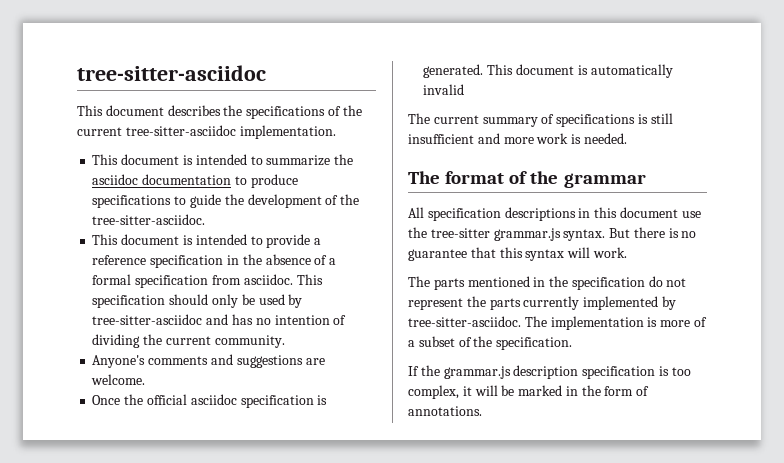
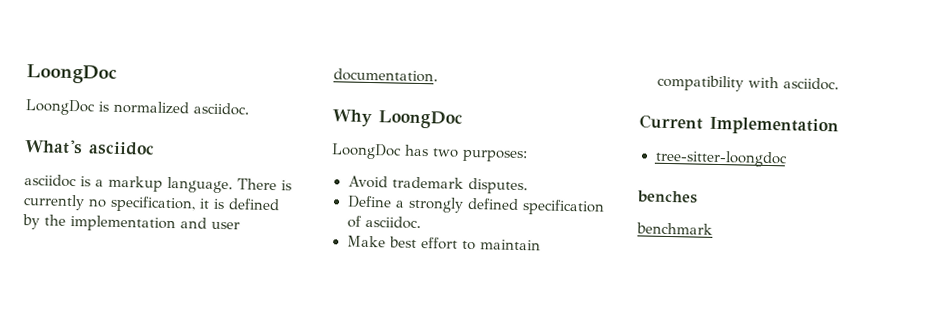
[77,65,266,81] [77,105,362,119] [77,125,336,139] [92,154,354,166] [92,174,298,188] [92,194,360,208] [92,214,206,225] [92,234,322,248] [92,254,337,268] [92,274,323,288] [92,294,303,308] [92,314,347,325] [92,334,285,348] [92,354,325,368] [91,374,146,385] [92,394,328,408] [423,64,673,78] [423,84,465,95] [408,113,673,127] [408,133,627,144] [408,171,646,188] [408,207,701,221] [408,227,697,241] [408,247,627,261] [408,276,687,290] [408,296,676,310] [408,316,707,330] [408,336,573,350] [408,365,691,379] [408,385,650,399] [408,406,482,416] tree-sitter-asciidoc // This document describes the specifications of the current tree-sitter-asciidoc implementation. // This document is intended to summarize the asciidoc documentation to produce specifications to guide the development of the tree-sitter-asciidoc. // This document is intended to provide a reference specification in the absence of a formal specification from asciidoc. This specification should only be used by tree-sitter-asciidoc and has no intention of dividing the current community. // Anyone's comments and suggestions are welcome. // Once the official asciidoc specification is generated. This document is automatically invalid // The current summary of specifications is still insufficient and more work is needed. // The format of the grammar // All specification descriptions in this document use the tree-sitter grammar.js syntax. But there is no guarantee that this syntax will work. // The parts mentioned in the specification do not represent the parts currently implemented by tree-sitter-asciidoc. The implementation is more of a subset of the specification. // If the grammar.js description specification is too complex, it will be marked in the form of annotations. -> [26,64,117,84] [25,99,249,116] [24,139,155,156] [24,174,292,194] [23,194,280,213] [22,214,240,233] [333,68,438,83] [332,109,463,129] [331,143,528,163] [347,175,529,195] [346,195,605,216] [346,215,421,230] [346,235,541,251] [656,74,839,92] [639,114,839,136] [654,149,788,168] [637,190,698,204] [636,222,713,235] LoongDoc // LoongDoc is normalized asciidoc. // What's asciidoc // asciidoc is a markup language. There is currently no specification, it is defined by the implementation and user documentation. // Why LoongDoc // LoongDoc has two purposes: // Avoid trademark disputes. // Define a strongly defined specification of asciidoc. // Make best effort to maintain compatibility with asciidoc. // Current Implementation // tree-sitter-loongdoc // benches // benchmark

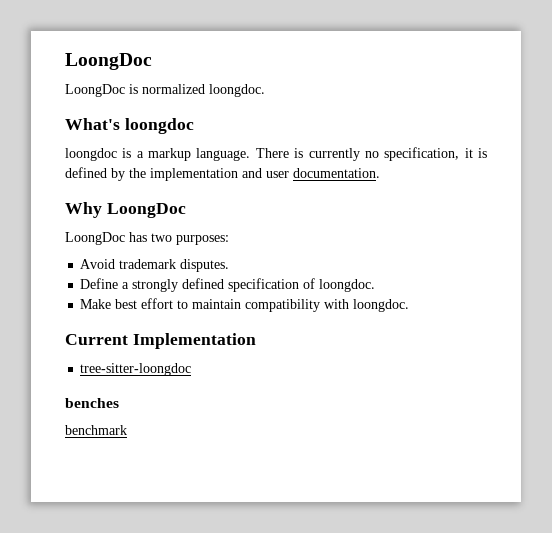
[193,102,249,116] asciidoc. -> [209,84,265,97] loongdoc.
[88,141,155,156] [24,174,77,188] asciidoc // asciidoc -> [124,118,194,134] [65,148,117,161] loongdoc // loongdoc
[364,215,421,230] asciidoc. -> [319,279,376,292] loongdoc.
[782,77,839,91] asciidoc. -> [353,299,410,312] loongdoc.

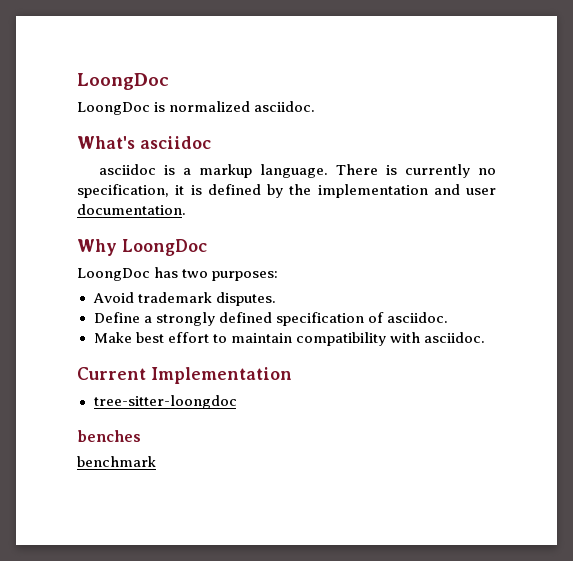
[209,84,265,97] loongdoc. -> [254,101,316,112] asciidoc.
[124,118,194,134] [65,148,117,161] loongdoc // loongdoc -> [139,136,211,149] [98,164,156,175] asciidoc // asciidoc
[319,279,376,292] loongdoc. -> [386,312,448,323] asciidoc.
[353,299,410,312] loongdoc. -> [423,332,485,343] asciidoc.

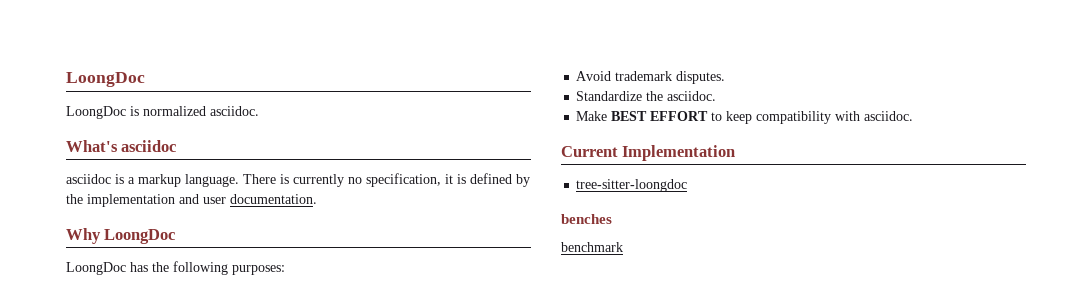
[182,269,209,278] two -> [152,261,228,275] the following
[93,312,448,326] [93,332,292,343] Define a strongly defined specification of asciidoc. // Make best effort to maintain -> [576,91,717,101] [576,111,753,124] Standardize the asciidoc. // Make BEST EFFORT to keep

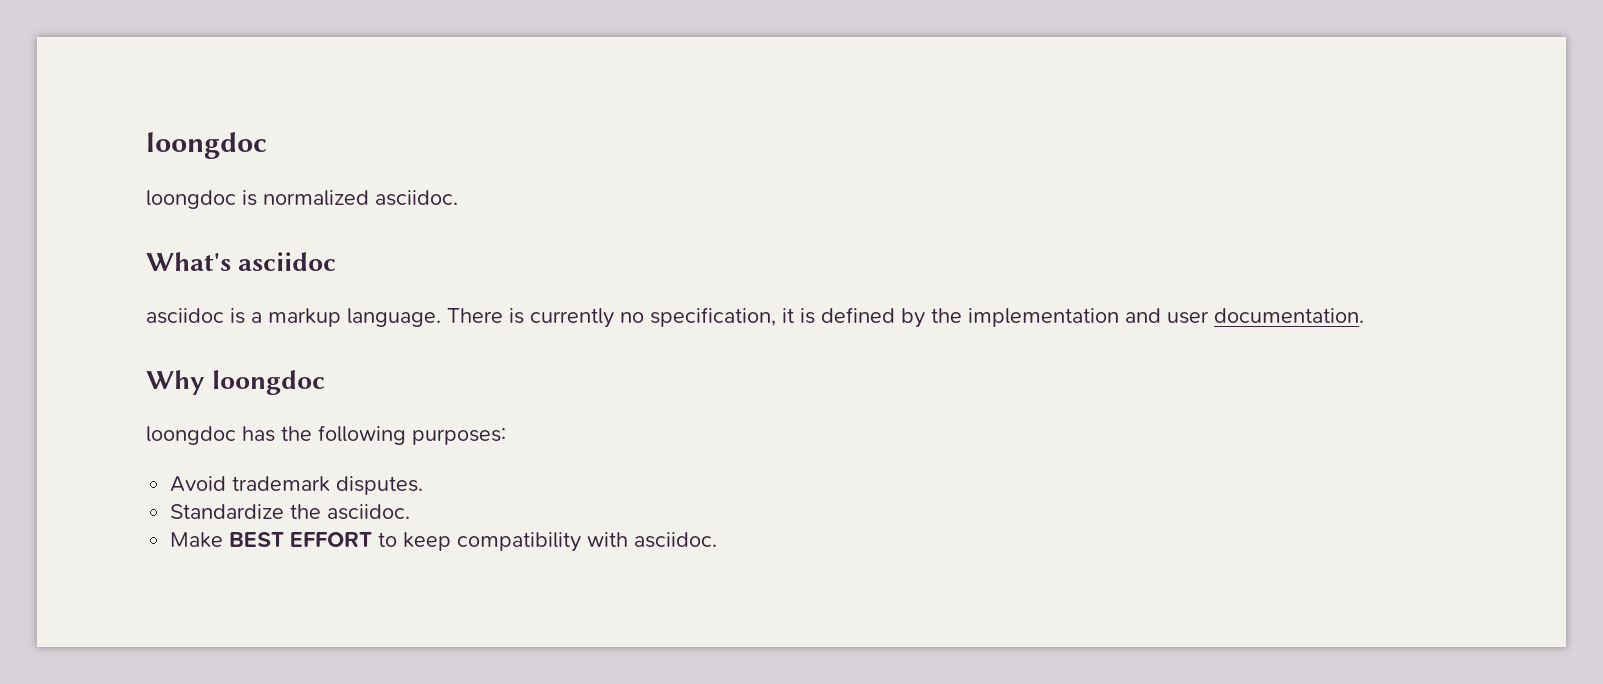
[66,72,145,87] [66,106,126,119] LoongDoc // LoongDoc -> [146,132,267,159] [146,190,236,209] loongdoc // loongdoc
[104,229,176,244] [66,262,126,275] LoongDoc // LoongDoc -> [212,370,326,395] [146,426,236,445] loongdoc // loongdoc
[561,145,736,161] [576,179,688,192] [561,214,612,224] [561,242,623,252] // Current Implementation // tree-sitter-loongdoc // benches // benchmark -> (718, 540) none

